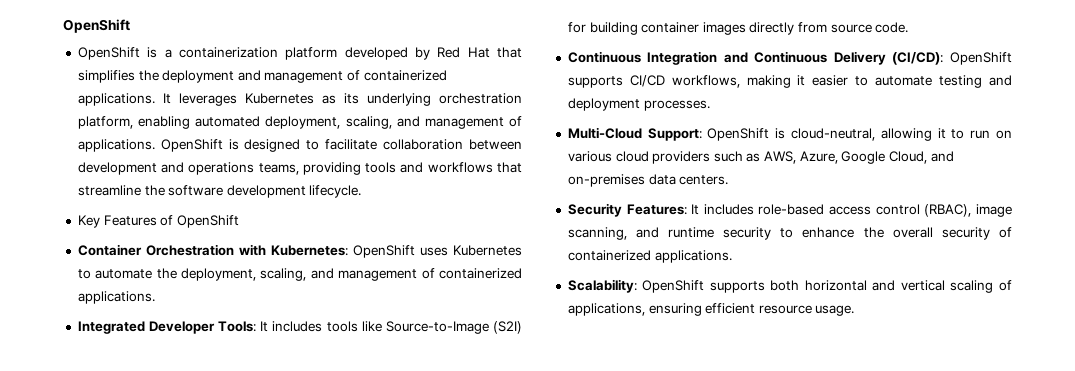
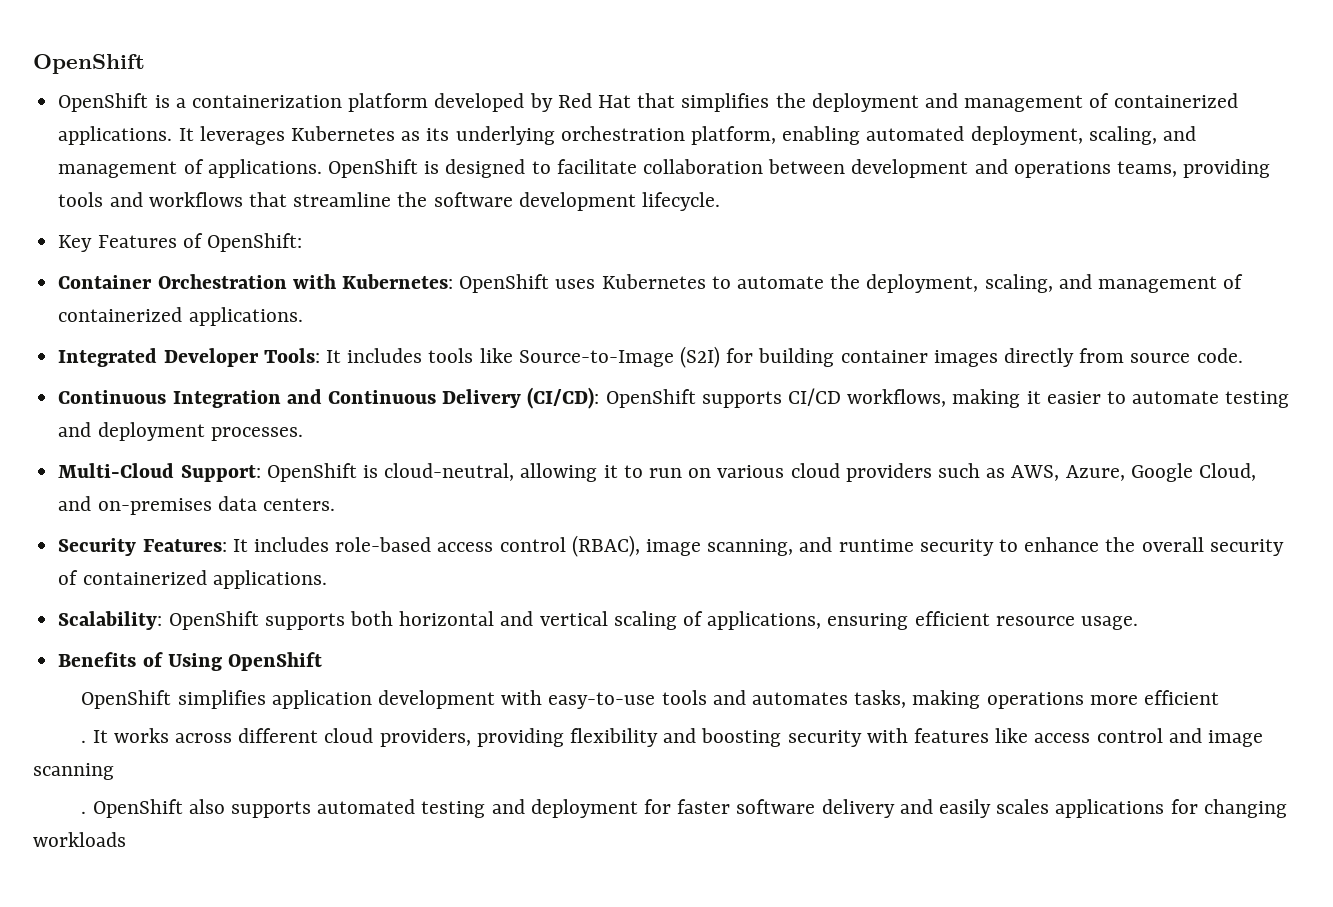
[176,215,239,228] OpenShift -> [206,233,302,252] OpenShift:
(855, 310) none -> [58,652,322,671] [81,690,1220,709] [81,728,1264,747] [33,763,114,780] [81,799,1287,818] [33,832,126,847] // Benefits of Using OpenShift // OpenShift simplifies application development with easy-to-use tools and automates tasks, making operations more efficient // . It works across different cloud providers, providing flexibility and boosting security with features like access control and image scanning // . OpenShift also supports automated testing and deployment for faster software delivery and easily scales applications for changing workloads

